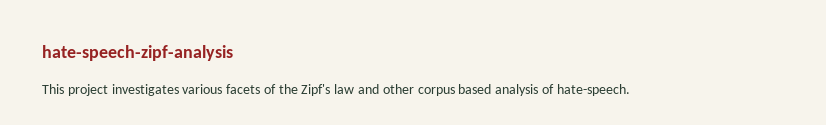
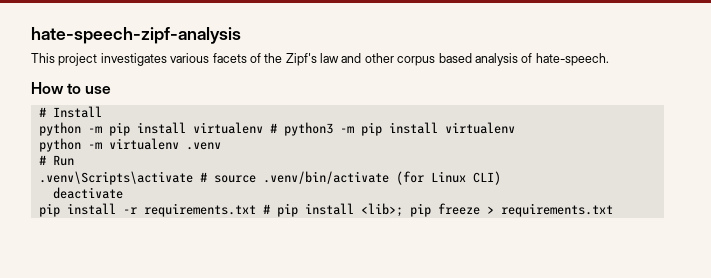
(630, 90) none -> [31,82,112,94] [38,106,102,118] [38,122,515,136] [38,138,221,152] [38,155,74,166] [38,171,501,185] [52,187,123,199] [38,203,613,217] // How to use // # Install // python -m pip install virtualenv # python3 -m pip install virtualenv // python -m virtualenv .venv // # Run // .venv\Scripts\activate # source .venv/bin/activate (for Linux CLI) // deactivate // pip install -r requirements.txt # pip install <lib>; pip freeze > requirements.txt

